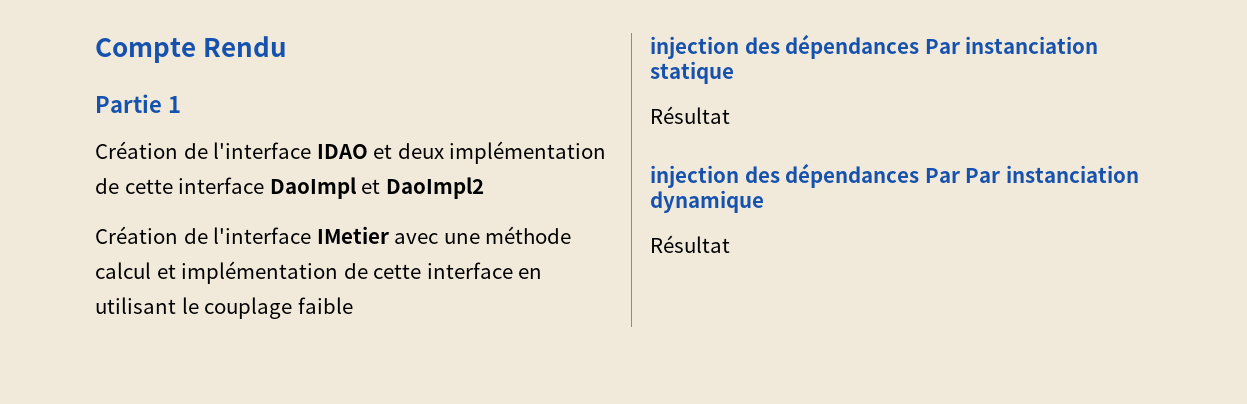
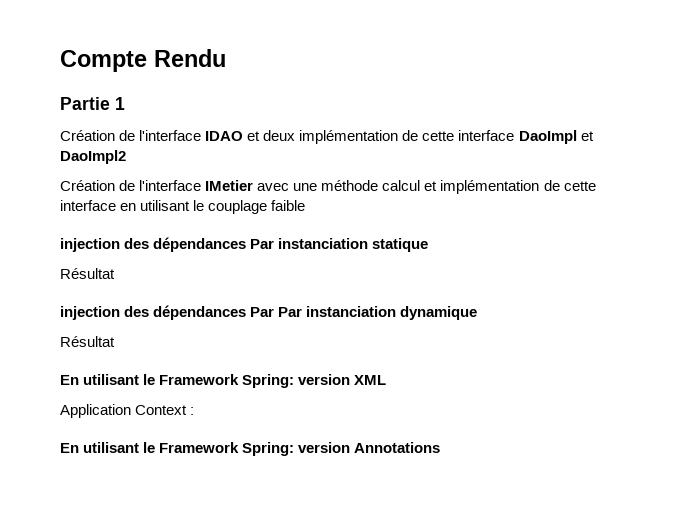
(730, 244) none -> [60,374,387,388] [60,404,195,418] [60,442,441,456] // En utilisant le Framework Spring: version XML // Application Context : // En utilisant le Framework Spring: version Annotations

